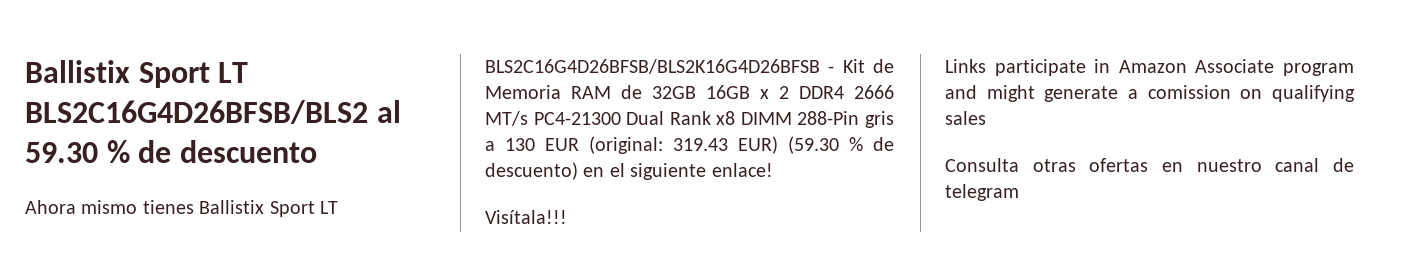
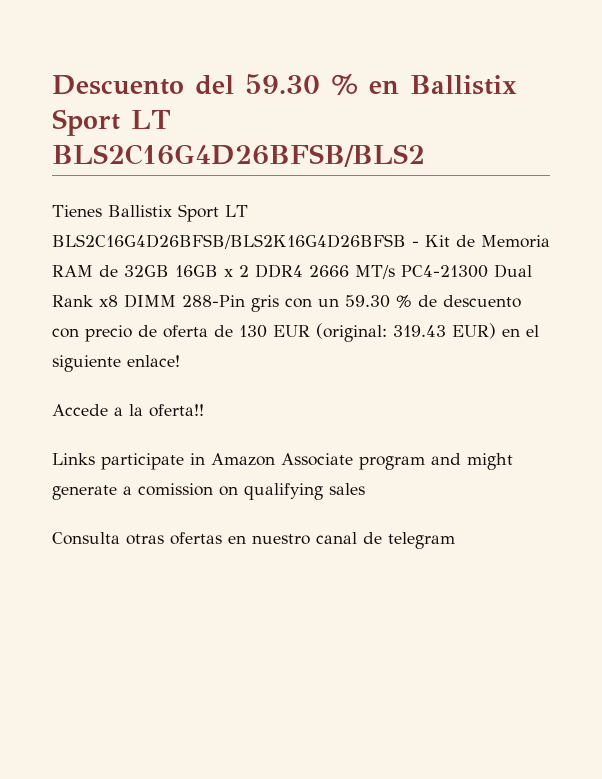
(25, 71) none -> [52,74,399,95] Descuento del 59.30 % en
[376,100,401,123] [25,140,317,163] [25,200,194,214] al 59.30 % de descuento // Ahora mismo tienes -> [52,205,102,217] // Tienes
[485,141,495,151] a -> [285,295,521,308] [52,325,233,342] con un 59.30 % de descuento con precio de oferta de
[788,136,894,154] [485,162,578,180] (59.30 % de descuento) -> (496, 331) none
[485,210,567,224] Visítala!!! -> [52,404,204,417] Accede a la oferta!!

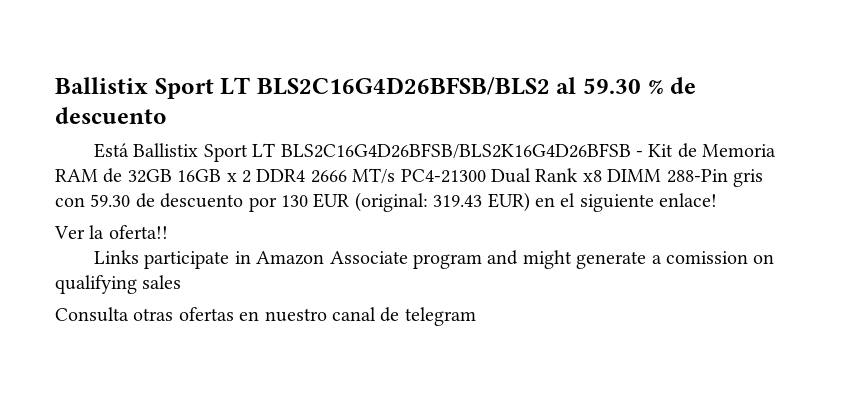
[52,74,399,95] Descuento del 59.30 % en -> (55, 85) none
[52,205,102,217] // Tienes -> [556,77,697,94] [55,107,167,124] [93,143,129,158] al 59.30 % de descuento // Está
[318,295,521,308] [52,325,233,342] un 59.30 % de descuento con precio de oferta de -> [90,193,277,212] 59.30 de descuento por
[52,404,123,416] Accede a -> [54,226,85,239] Ver

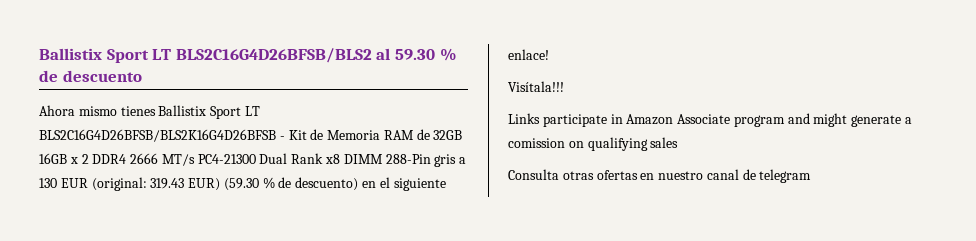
[93,143,129,158] Está -> [39,105,156,116] Ahora mismo tienes
[55,193,277,212] con 59.30 de descuento por -> [459,157,467,164] a
(530, 202) none -> [223,177,359,191] (59.30 % de descuento)
[54,225,168,239] Ver la oferta!! -> [508,81,564,92] Visítala!!!

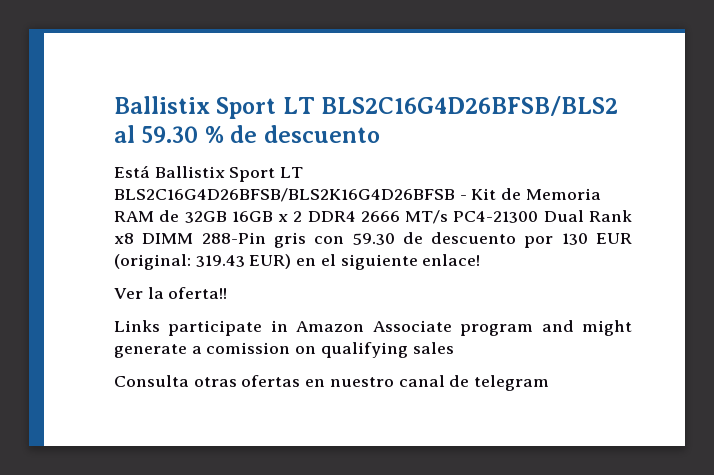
[39,105,156,116] Ahora mismo tienes -> [114,165,150,178] Está
[459,157,467,164] a -> [314,232,554,248] con 59.30 de descuento por
[223,177,359,191] (59.30 % de descuento) -> (292, 261) none
[508,81,564,92] Visítala!!! -> [114,287,228,299] Ver la oferta!!

